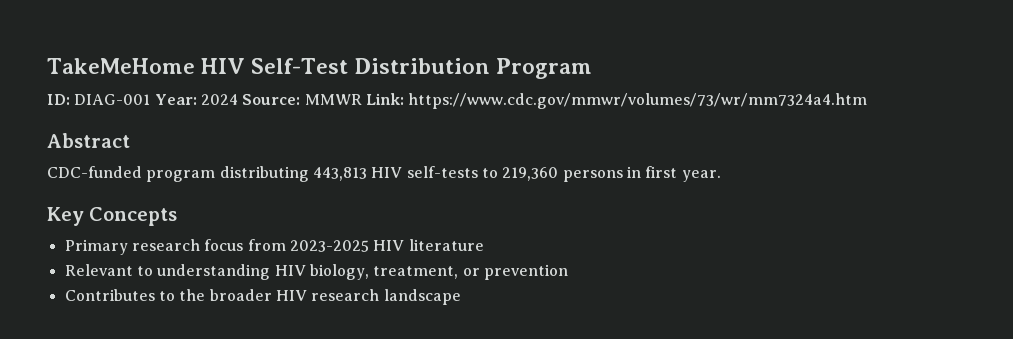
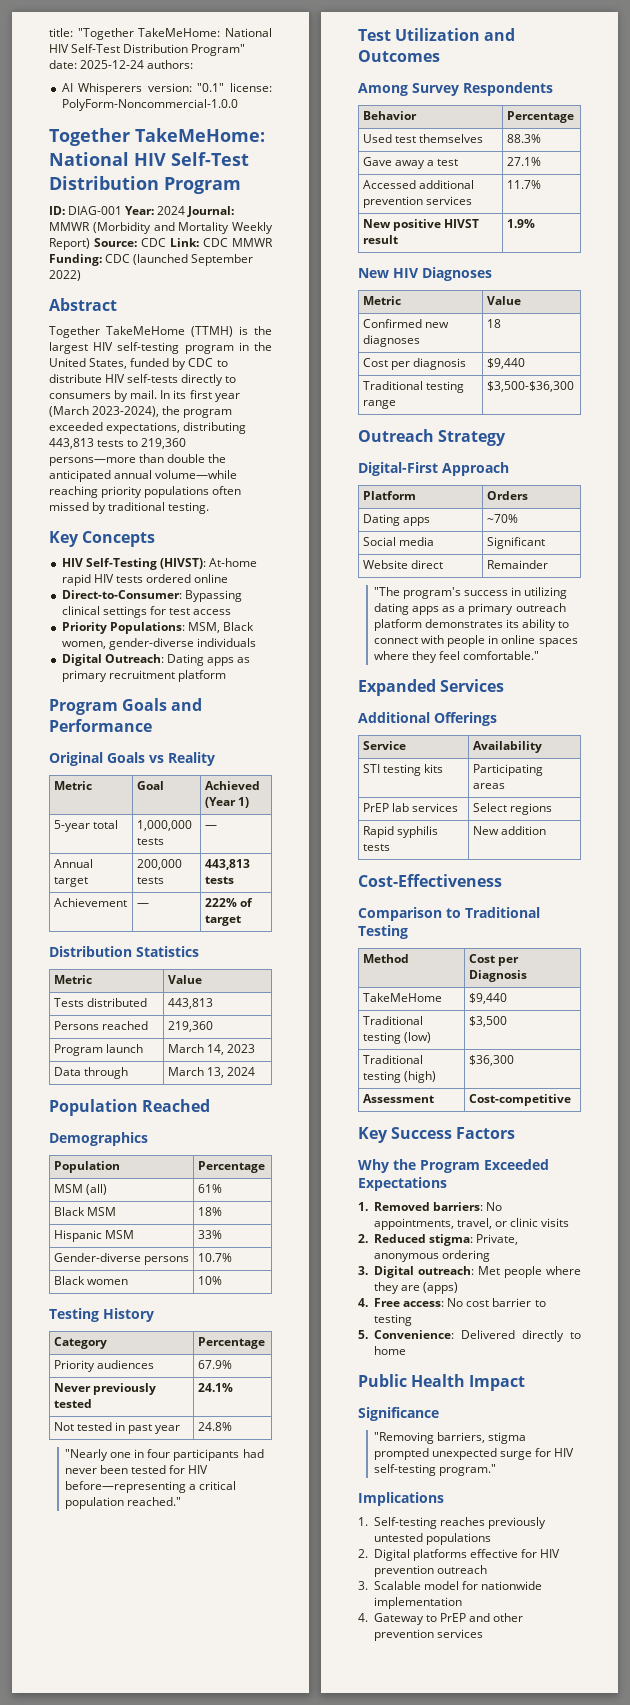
[47,58,195,74] TakeMeHome -> [49,28,272,40] [49,44,246,56] [49,60,194,69] [61,83,272,95] [61,99,238,111] [49,128,265,146] [49,152,129,166] title: "Together TakeMeHome: National HIV Self-Test Distribution Program" date: 2025-12-24 authors: // AI Whisperers version: "0.1" license: PolyForm-Noncommercial-1.0.0 // Together TakeMeHome: National
[242,93,868,109] [47,133,130,148] [47,166,721,182] [47,207,178,226] [64,239,484,255] [64,264,568,280] [64,289,461,305] Source: MMWR Link: https://www.cdc.gov/mmwr/volumes/73/wr/mm7324a4.htm // Abstract // CDC-funded program distributing 443,813 HIV self-tests to 219,360 persons in first year. // Key Concepts // Primary research focus from 2023-2025 HIV literature // Relevant to understanding HIV biology, treatment, or prevention // Contributes to the broader HIV research landscape -> [187,206,235,217] [49,222,273,234] [49,238,273,250] [49,254,254,266] [49,270,81,281] [49,298,117,311] [49,326,272,338] [49,342,272,354] [49,358,228,370] [49,374,237,386] [49,390,240,402] [49,406,233,418] [49,422,247,434] [49,438,187,449] [49,454,227,466] [49,470,238,482] [49,486,242,498] [49,502,210,514] [49,531,156,547] [61,558,257,570] [61,574,229,586] [61,590,242,602] [61,606,232,618] [61,622,254,634] [61,638,256,650] [61,654,251,666] [61,670,226,682] [49,698,203,715] [49,719,152,732] [49,752,215,766] [53,781,92,790] [136,781,164,790] [204,781,260,790] [204,797,249,808] [53,820,118,832] [136,820,192,831] [136,838,164,845] [204,825,217,829] [53,859,93,868] [53,877,88,887] [136,859,182,870] [136,877,164,884] [204,859,250,870] [204,876,234,884] [53,898,127,907] [136,903,149,907] [204,898,253,907] [204,915,241,926] [49,946,199,957] [53,975,92,984] [167,975,202,984] [53,998,147,1007] [167,998,213,1009] [53,1021,148,1030] [167,1021,213,1032] [53,1044,143,1056] [167,1044,255,1055] [53,1067,128,1079] [167,1067,255,1078] [49,1099,211,1116] [49,1132,148,1146] [53,1161,120,1173] [197,1161,265,1173] [53,1184,107,1195] [197,1184,222,1193] [53,1207,116,1216] [197,1207,222,1216] [53,1230,134,1242] [197,1230,222,1239] [53,1253,189,1265] [197,1253,232,1262] [53,1276,128,1285] [197,1276,222,1285] [49,1308,154,1322] [53,1337,107,1349] [197,1337,265,1349] [53,1360,154,1372] [197,1360,232,1369] [53,1383,156,1395] [53,1399,92,1408] [197,1383,233,1392] [53,1422,181,1434] [197,1422,232,1431] [65,1449,264,1461] [65,1465,209,1474] [65,1481,237,1493] [65,1497,182,1509] [358,28,516,41] [358,50,440,62] [358,82,553,96] [362,111,417,120] [506,111,574,123] [362,134,483,143] [506,134,541,143] [362,157,458,169] [506,157,541,166] [362,180,474,189] [362,196,472,208] [506,180,541,189] [362,219,479,231] [362,235,398,244] [506,219,535,228] [358,267,492,281] [362,296,401,305] [486,296,521,305] [362,319,449,328] [362,335,420,347] [486,319,501,328] [362,358,466,370] [486,358,525,369] [362,381,464,393] [362,400,396,409] [486,381,574,392] [358,429,507,446] [358,462,509,476] [362,491,416,500] [486,491,528,500] [362,514,430,526] [486,514,518,523] [362,537,434,546] [486,537,545,549] [362,560,443,569] [486,560,548,569] [374,587,568,599] [374,603,566,615] [374,619,570,631] [374,635,578,647] [374,651,540,663] [358,679,505,696] [358,712,497,726] [362,741,406,750] [472,741,542,753] [362,764,443,776] [472,764,543,776] [472,783,505,789] [362,803,458,812] [472,803,552,815] [362,826,438,838] [362,844,390,851] [472,826,546,835] [358,874,502,887] [358,907,540,921] [358,925,408,939] [362,954,409,963] [468,954,519,966] [468,970,527,982] [362,993,442,1002] [468,993,507,1004] [362,1016,423,1025] [362,1032,431,1044] [468,1016,507,1027] [362,1055,423,1064] [362,1071,436,1083] [468,1055,514,1066] [362,1094,434,1103] [468,1094,571,1106] [358,1127,516,1143] [358,1159,549,1173] [358,1177,447,1191] [358,1202,503,1211] [374,1218,570,1230] [358,1234,519,1246] [374,1250,491,1262] [358,1266,581,1278] [374,1282,459,1294] [358,1298,546,1307] [374,1314,413,1326] [358,1330,581,1342] [374,1346,407,1355] [358,1374,526,1391] [358,1407,439,1421] [374,1432,527,1444] [374,1448,575,1460] [374,1464,497,1476] [358,1492,444,1506] [358,1517,547,1529] [374,1533,492,1545] [358,1549,561,1561] [374,1565,488,1577] [358,1581,543,1590] [374,1597,463,1609] [358,1613,524,1625] [374,1629,484,1641] Journal: MMWR (Morbidity and Mortality Weekly Report) Source: CDC Link: CDC MMWR Funding: CDC (launched September 2022) // Abstract // Together TakeMeHome (TTMH) is the largest HIV self-testing program in the United States, funded by CDC to distribute HIV self-tests directly to consumers by mail. In its first year (March 2023-2024), the program exceeded expectations, distributing 443,813 tests to 219,360 persons—more than double the anticipated annual volume—while reaching priority populations often missed by traditional testing. // Key Concepts // HIV Self-Testing (HIVST): At-home rapid HIV tests ordered online // Direct-to-Consumer: Bypassing clinical settings for test access // Priority Populations: MSM, Black women, gender-diverse individuals // Digital Outreach: Dating apps as primary recruitment platform // Program Goals and Performance // Original Goals vs Reality // Metric | Goal | Achieved (Year 1) // 5-year total | 1,000,000 tests | — // Annual target | 200,000 tests | 443,813 tests // Achievement | — | 222% of target // Distribution Statistics // Metric | Value // Tests distributed | 443,813 // Persons reached | 219,360 // Program launch | March 14, 2023 // Data through | March 13, 2024 // Population Reached // Demographics // Population | Percentage // MSM (all) | 61% // Black MSM | 18% // Hispanic MSM | 33% // Gender-diverse persons | 10.7% // Black women | 10% // Testing History // Category | Percentage // Priority audiences | 67.9% // Never previously tested | 24.1% // Not tested in past year | 24.8% // "Nearly one in four participants had never been tested for HIV before—representing a critical population reached." // Test Utilization and Outcomes // Among Survey Respondents // Behavior | Percentage // Used test themselves | 88.3% // Gave away a test | 27.1% // Accessed additional prevention services | 11.7% // New positive HIVST result | 1.9% // New HIV Diagnoses // Metric | Value // Confirmed new diagnoses | 18 // Cost per diagnosis | $9,440 // Traditional testing range | $3,500-$36,300 // Outreach Strategy // Digital-First Approach // Platform | Orders // Dating apps | ~70% // Social media | Significant // Website direct | Remainder // "The program's success in utilizing dating apps as a primary outreach platform demonstrates its ability to connect with people in online spaces where they feel comfortable." // Expanded Services // Additional Offerings // Service | Availability // STI testing kits | Participating areas // PrEP lab services | Select regions // Rapid syphilis tests | New addition // Cost-Effectiveness // Comparison to Traditional Testing // Method | Cost per Diagnosis // TakeMeHome | $9,440 // Traditional testing (low) | $3,500 // Traditional testing (high) | $36,300 // Assessment | Cost-competitive // Key Success Factors // Why the Program Exceeded Expectations // 1. Removed barriers: No appointments, travel, or clinic visits // 2. Reduced stigma: Private, anonymous ordering // 3. Digital outreach: Met people where they are (apps) // 4. Free access: No cost barrier to testing // 5. Convenience: Delivered directly to home // Public Health Impact // Significance // "Removing barriers, stigma prompted unexpected surge for HIV self-testing program." // Implications // 1. Self-testing reaches previously untested populations // 2. Digital platforms effective for HIV prevention outreach // 3. Scalable model for nationwide implementation // 4. Gateway to PrEP and other prevention services

